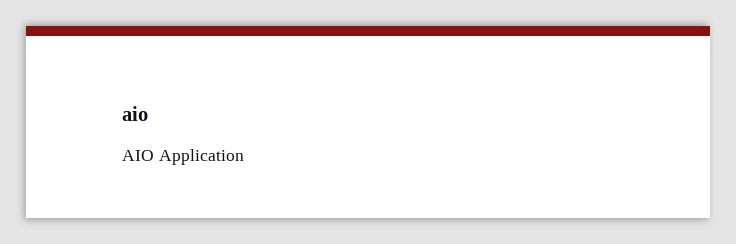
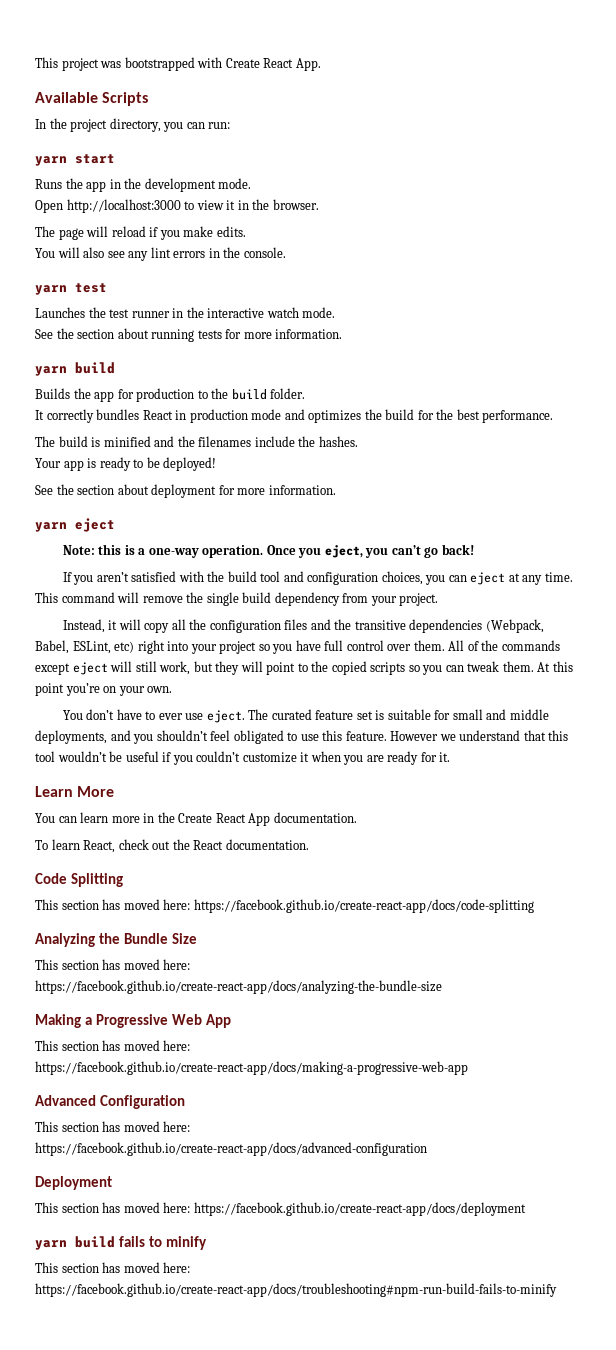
[122,106,148,121] [122,149,244,165] aio // AIO Application -> [35,57,321,71] [35,92,149,106] [35,118,231,132] [35,154,115,166] [35,178,252,192] [35,199,319,213] [35,226,246,240] [35,247,286,261] [35,283,107,295] [35,307,336,318] [35,328,343,342] [35,362,115,376] [35,388,306,402] [35,409,554,423] [35,436,358,447] [35,457,217,471] [35,484,336,498] [35,518,115,532] [62,544,474,558] [62,571,573,585] [35,592,439,606] [62,619,544,633] [35,640,560,654] [35,661,573,675] [35,683,173,696] [62,709,549,723] [35,730,569,744] [35,751,451,765] [35,786,115,797] [35,812,357,826] [35,839,309,853] [35,873,123,887] [35,899,534,913] [35,933,197,947] [35,959,191,970] [35,980,442,994] [35,1014,231,1028] [35,1040,191,1051] [35,1061,468,1075] [35,1095,185,1109] [35,1121,191,1132] [35,1142,427,1156] [35,1176,112,1190] [35,1202,526,1216] [35,1236,207,1250] [35,1262,191,1273] [35,1283,557,1297] This project was bootstrapped with Create React App. // Available Scripts // In the project directory, you can run: // yarn start // Runs the app in the development mode. // Open http://localhost:3000 to view it in the browser. // The page will reload if you make edits. // You will also see any lint errors in the console. // yarn test // Launches the test runner in the interactive watch mode. // See the section about running tests for more information. // yarn build // Builds the app for production to the build folder. // It correctly bundles React in production mode and optimizes the build for the best performance. // The build is minified and the filenames include the hashes. // Your app is ready to be deployed! // See the section about deployment for more information. // yarn eject // Note: this is a one-way operation. Once you eject, you can’t go back! // If you aren’t satisfied with the build tool and configuration choices, you can eject at any time. This command will remove the single build dependency from your project. // Instead, it will copy all the configuration files and the transitive dependencies (Webpack, Babel, ESLint, etc) right into your project so you have full control over them. All of the commands except eject will still work, but they will point to the copied scripts so you can tweak them. At this point you’re on your own. // You don’t have to ever use eject. The curated feature set is suitable for small and middle deployments, and you shouldn’t feel obligated to use this feature. However we understand that this tool wouldn’t be useful if you couldn’t customize it when you are ready for it. // Learn More // You can learn more in the Create React App documentation. // To learn React, check out the React documentation. // Code Splitting // This section has moved here: https://facebook.github.io/create-react-app/docs/code-splitting // Analyzing the Bundle Size // This section has moved here: https://facebook.github.io/create-react-app/docs/analyzing-the-bundle-size // Making a Progressive Web App // This section has moved here: https://facebook.github.io/create-react-app/docs/making-a-progressive-web-app // Advanced Configuration // This section has moved here: https://facebook.github.io/create-react-app/docs/advanced-configuration // Deployment // This section has moved here: https://facebook.github.io/create-react-app/docs/deployment // yarn build fails to minify // This section has moved here: https://facebook.github.io/create-react-app/docs/troubleshooting#npm-run-build-fails-to-minify

